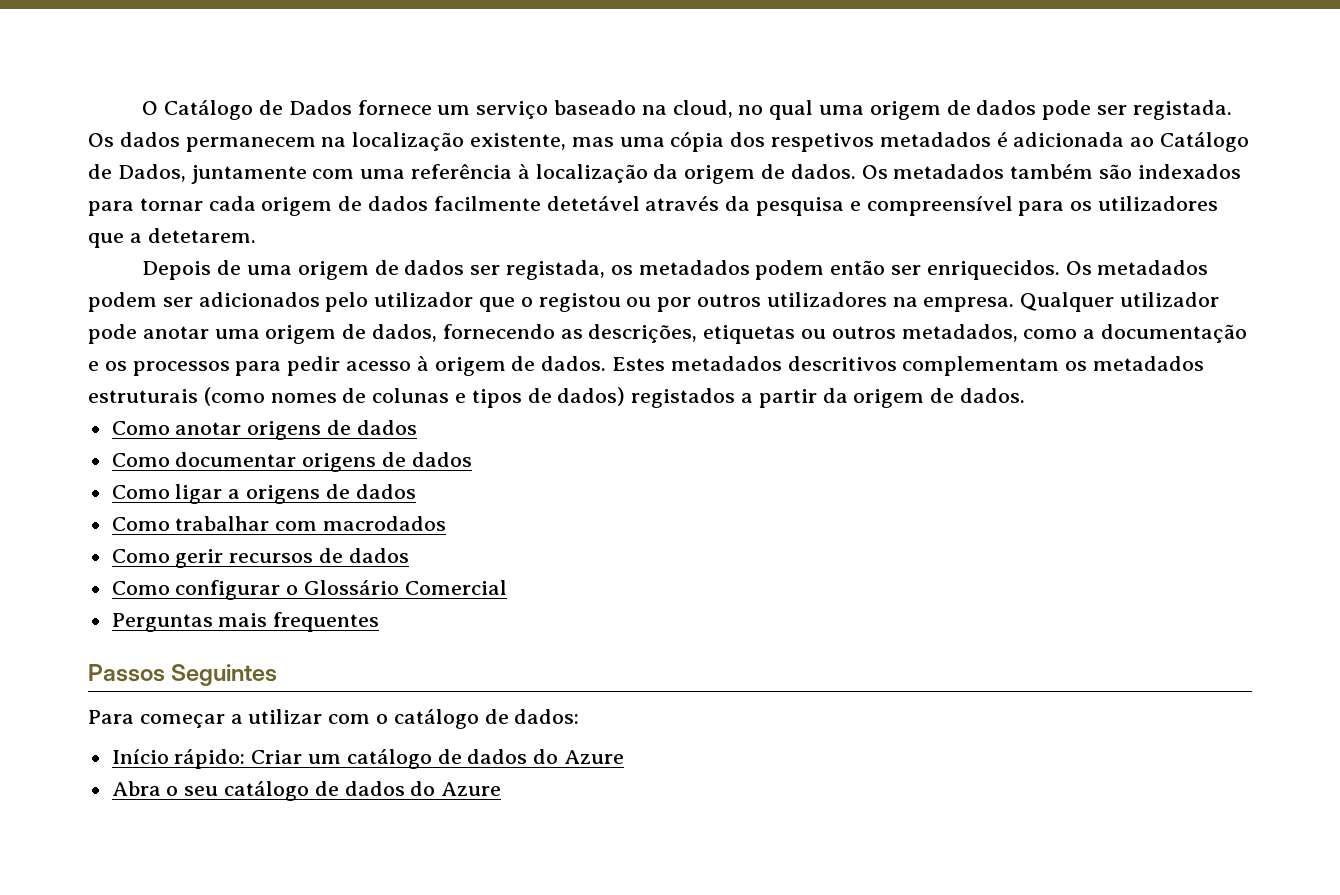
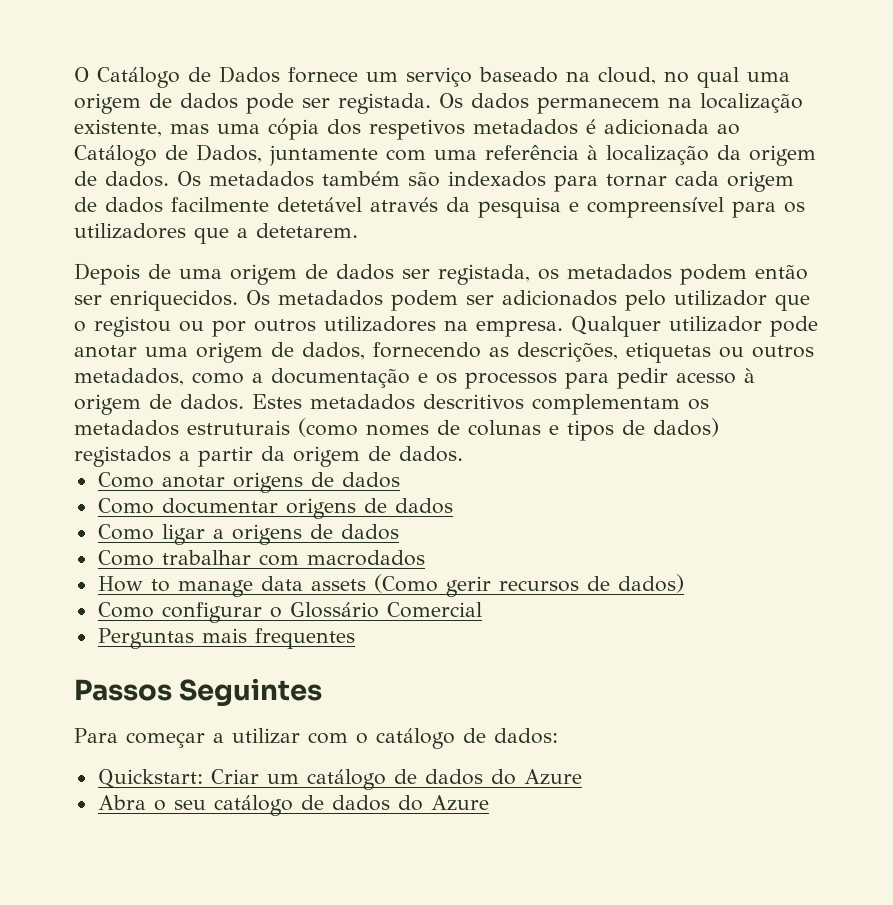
[111,549,170,563] Como -> [97,574,438,597] How to manage data assets (Como
[348,548,409,563] dados -> [617,574,684,593] dados)
[111,749,246,769] Início rápido: -> [97,769,203,788] Quickstart:

